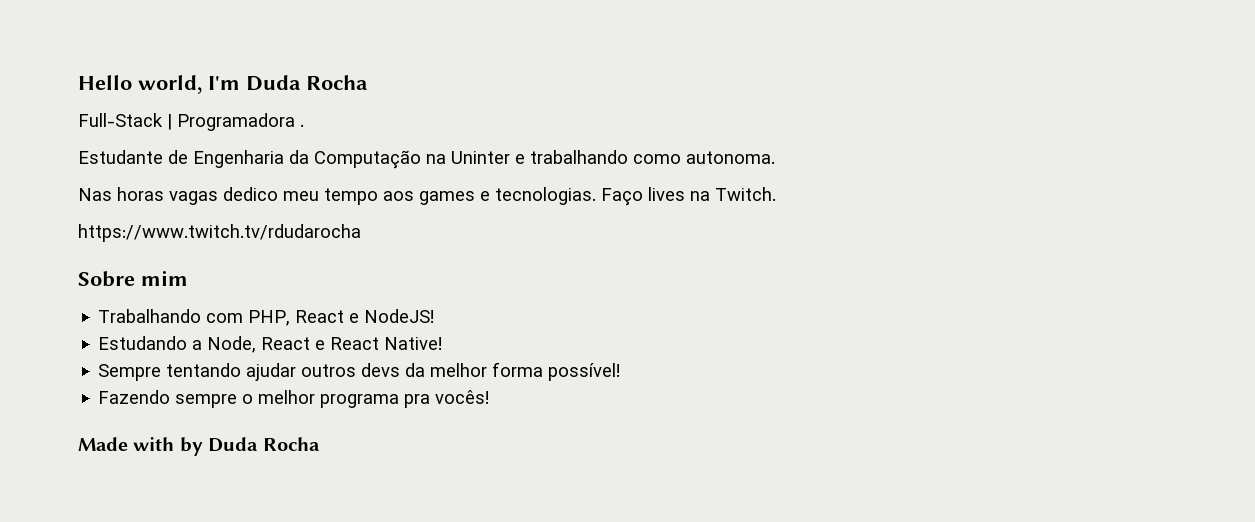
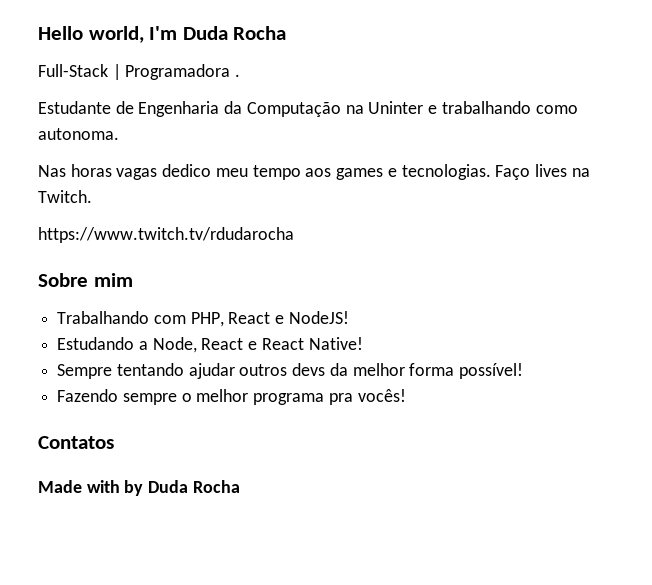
(490, 397) none -> [38,436,114,449] // Contatos

